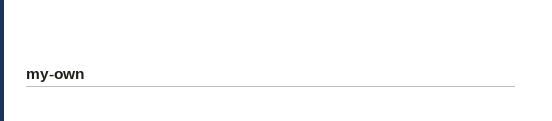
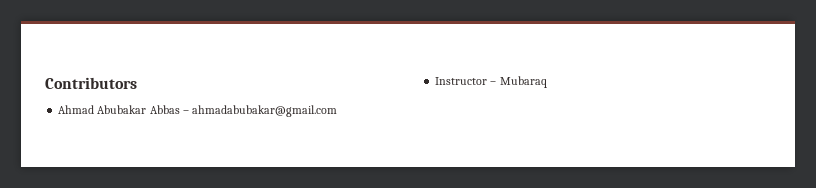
[26,71,84,82] my-own -> [45,77,137,89] [58,105,338,117] [435,76,547,88] Contributors // Ahmad Abubakar Abbas – ahmadabubakar@gmail.com // Instructor – Mubaraq

